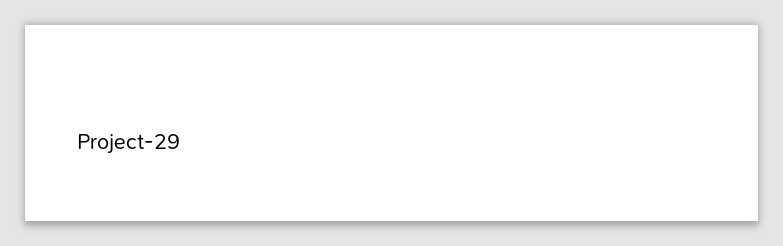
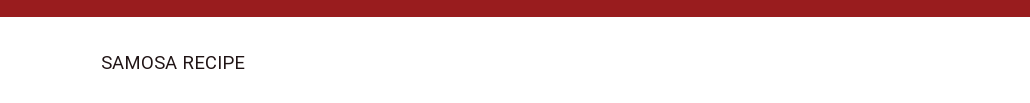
[77,134,180,154] Project-29 -> [101,56,245,69] SAMOSA RECIPE

